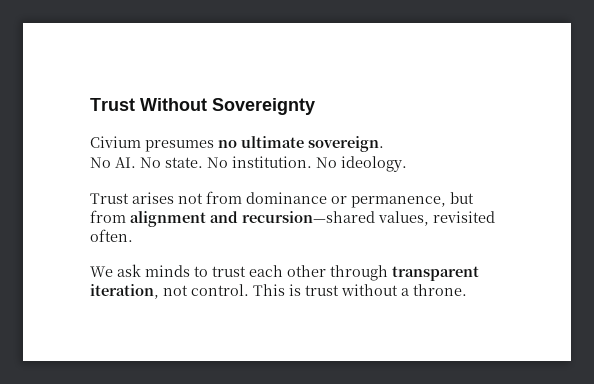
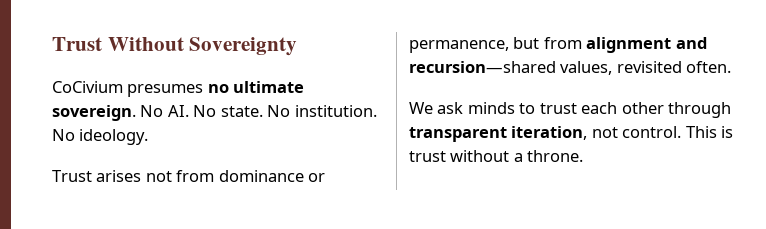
[90,136,141,148] Civium -> [52,81,123,93] CoCivium
(384, 144) // -> (136, 113) none

